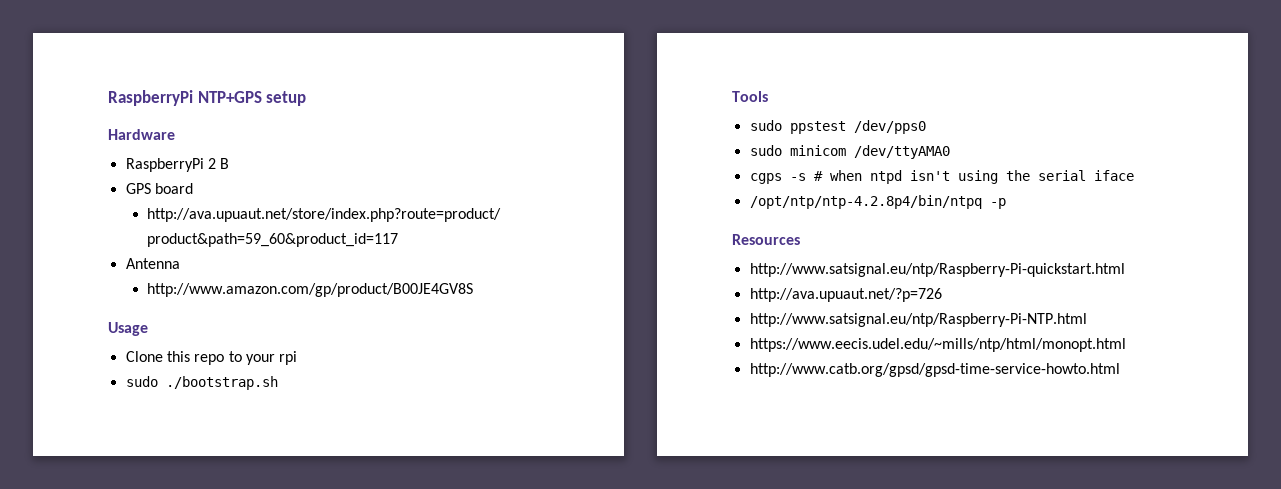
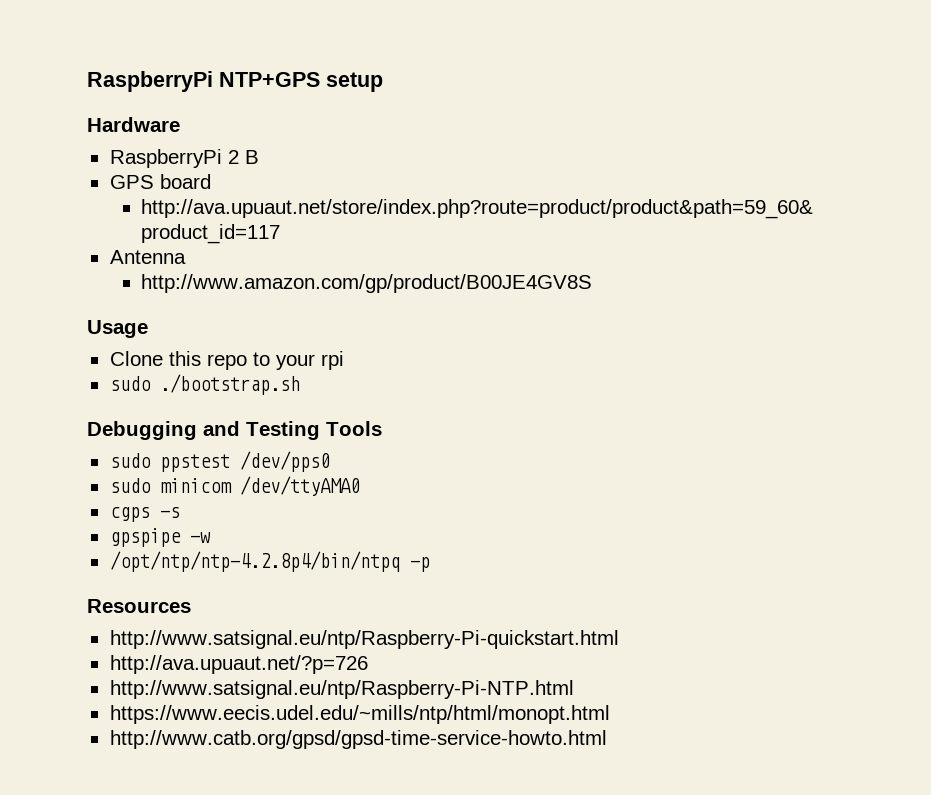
(278, 383) none -> [87,421,320,440] Debugging and Testing
[813,170,1134,184] # when ntpd isn't using the serial iface -> [109,528,211,547] // gpspipe -w

